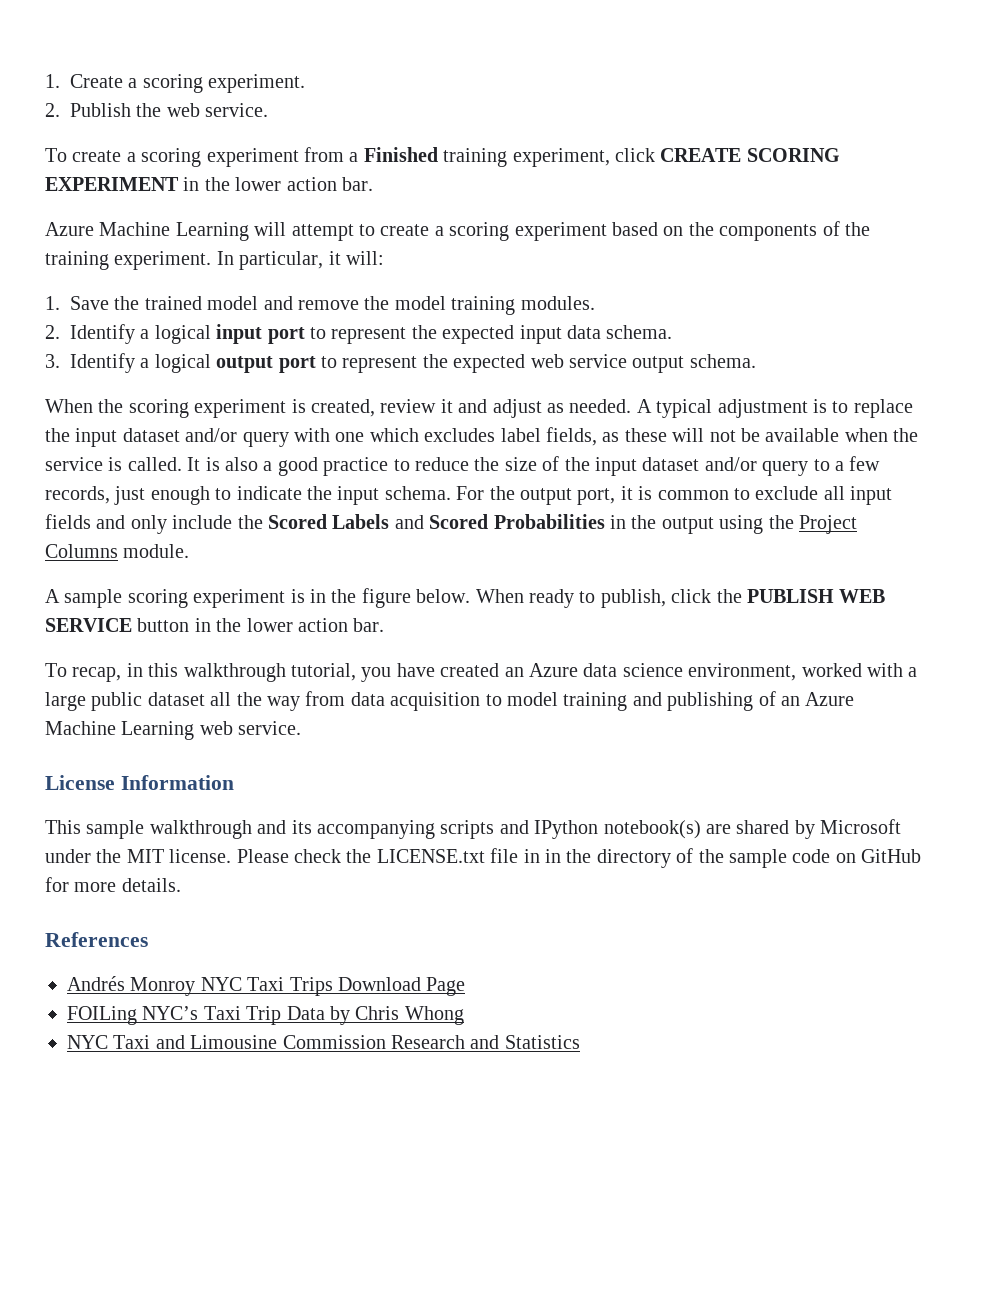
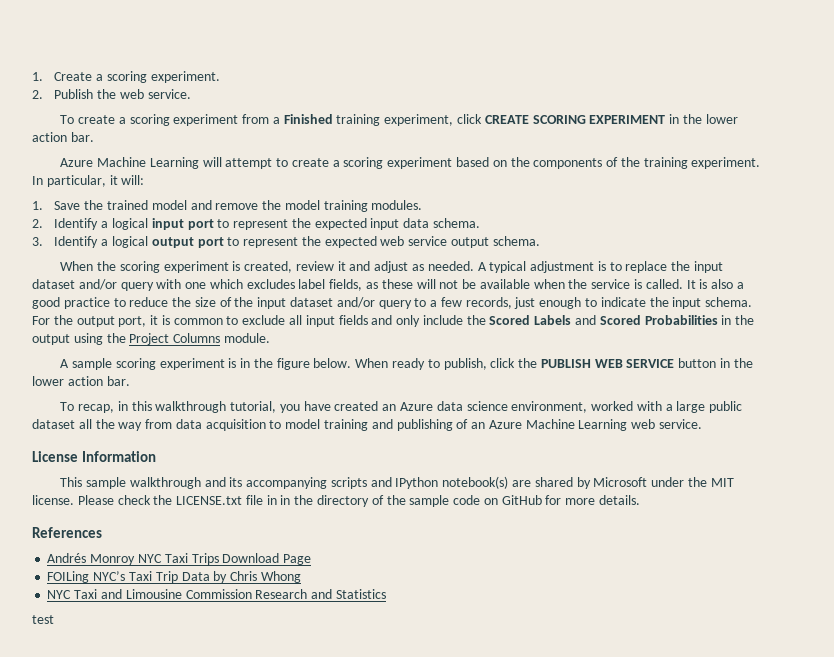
(580, 1042) none -> [32,615,54,624] // test

